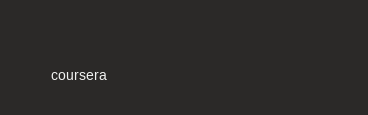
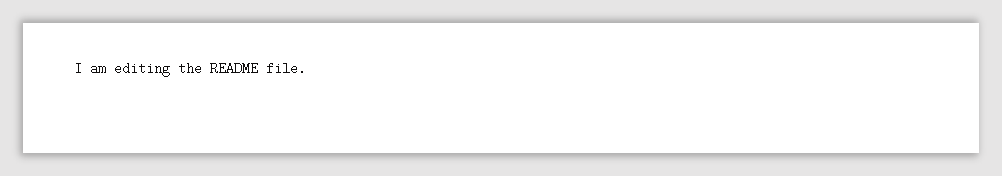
[51,71,107,80] coursera -> [74,62,306,77] I am editing the README file.

